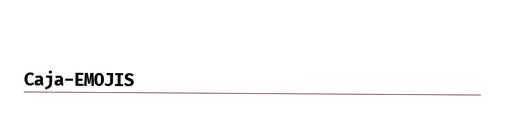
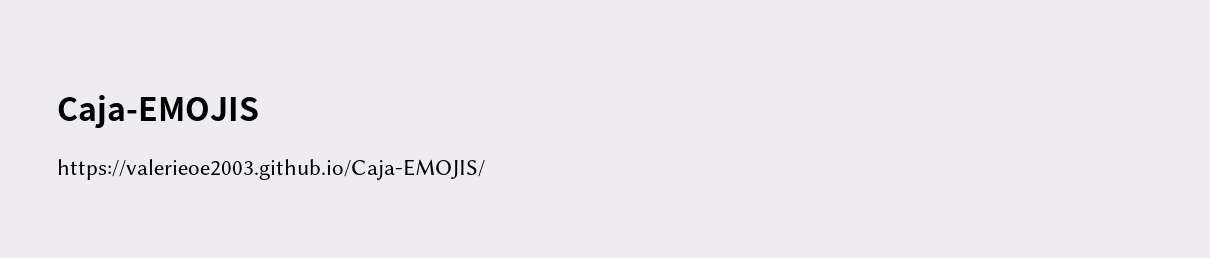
(134, 80) none -> [57,159,485,180] // https://valerieoe2003.github.io/Caja-EMOJIS/

